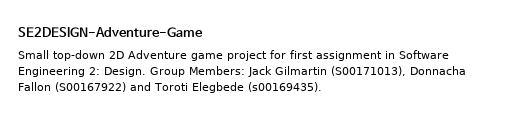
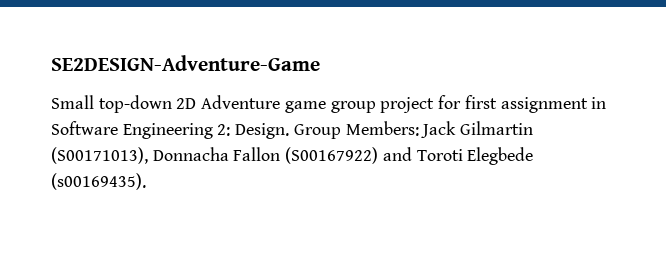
(223, 57) none -> [330,101,376,113] group

